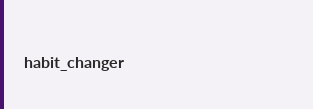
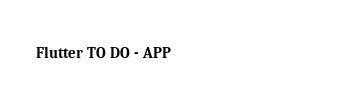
[24,57,124,71] habit_changer -> [36,46,172,58] Flutter TO DO - APP

